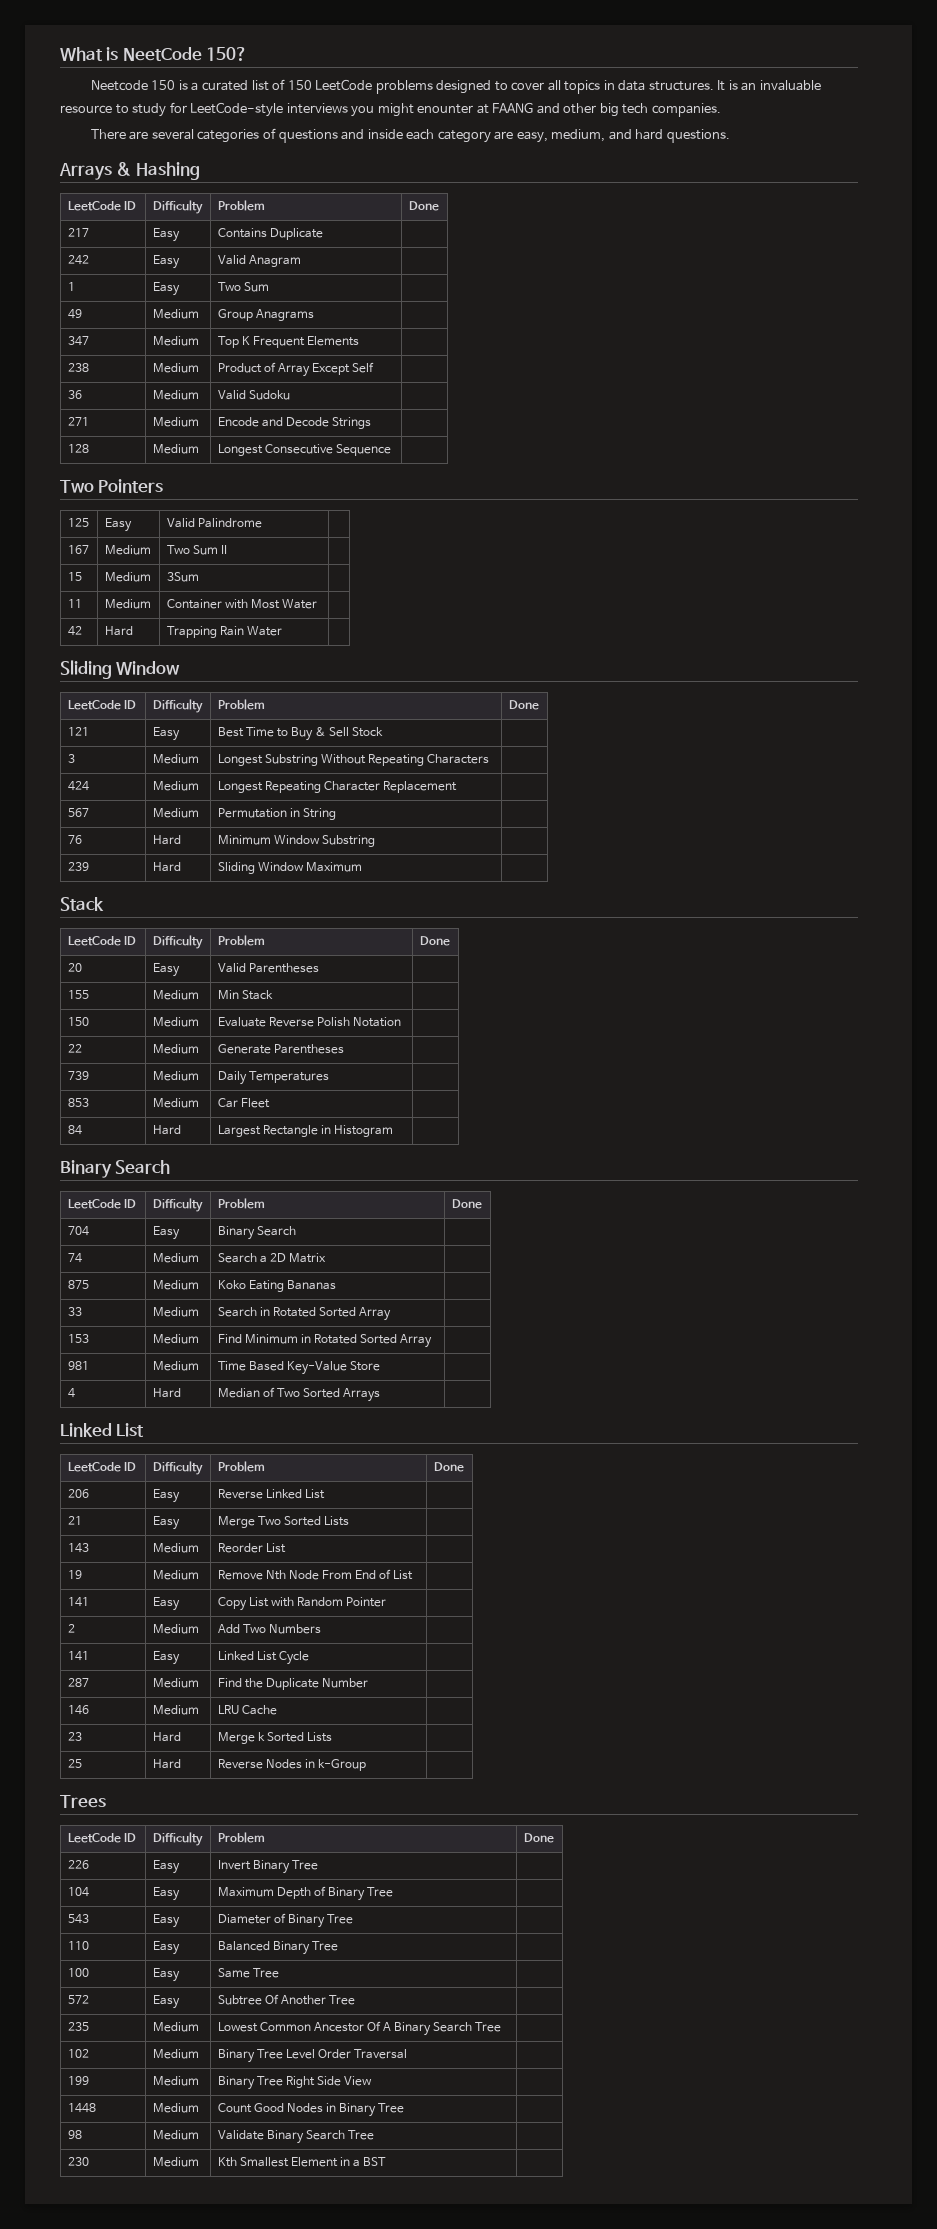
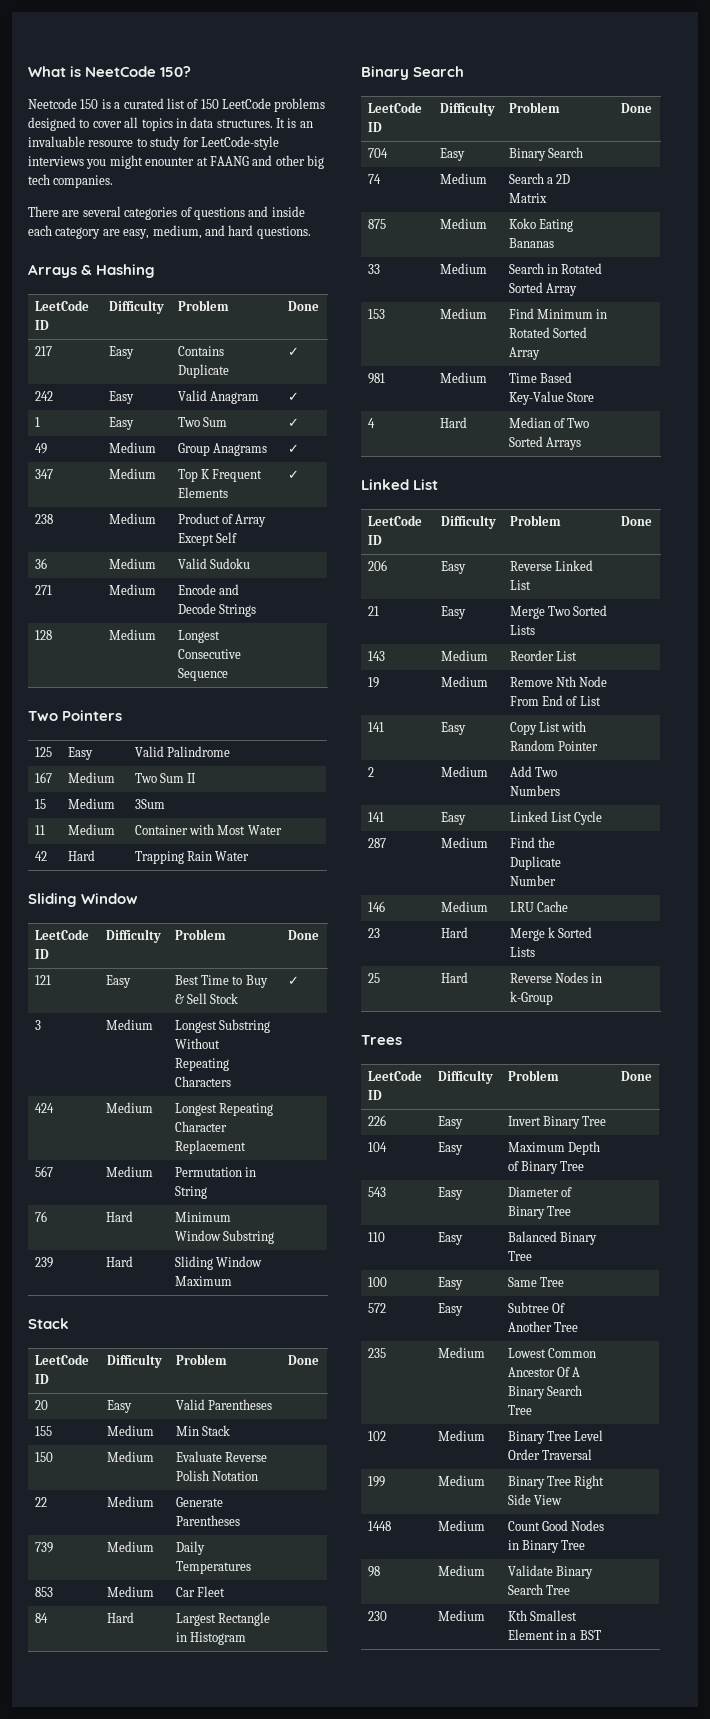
(323, 234) none -> [287,347,299,356] ✓
(301, 261) none -> [287,392,299,401] ✓
(269, 287) none -> [287,418,299,427] ✓
(314, 315) none -> [287,444,299,453] ✓
(359, 341) none -> [287,470,299,479] ✓
(384, 732) none -> [287,976,299,985] ✓

